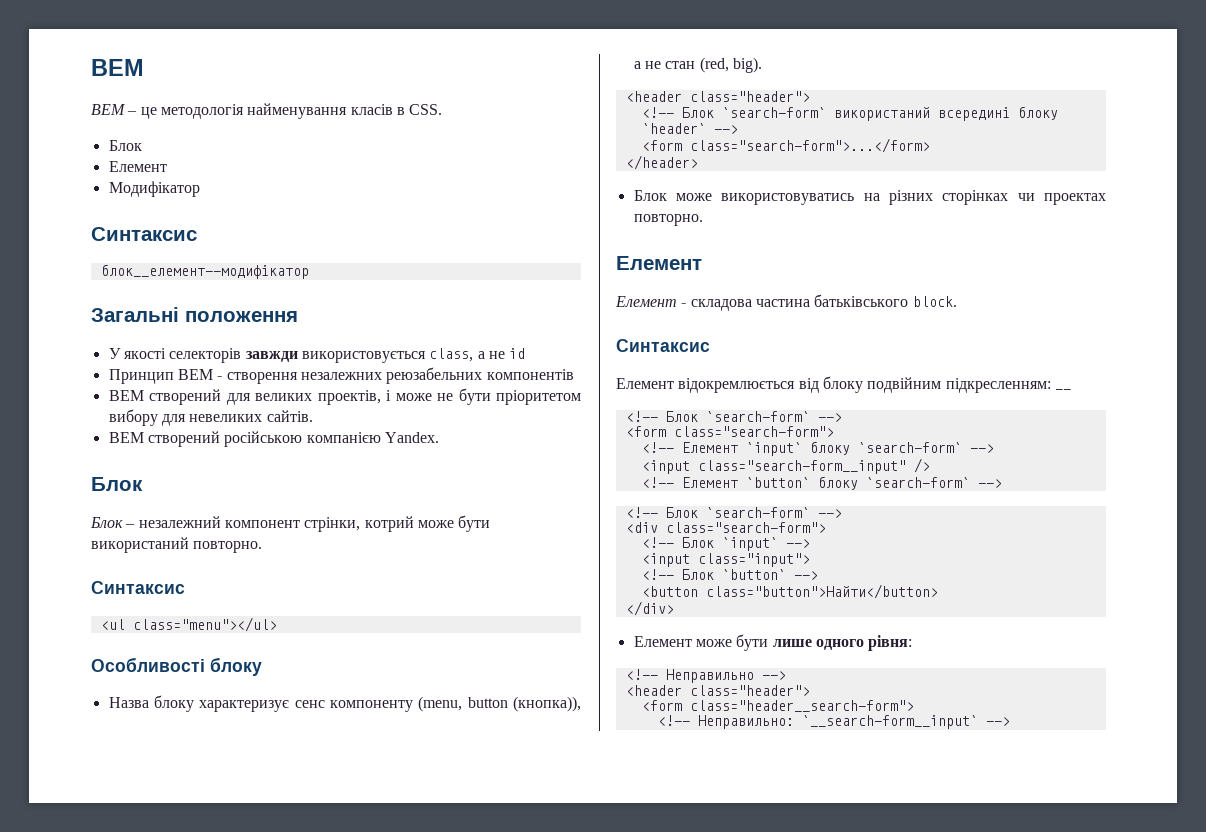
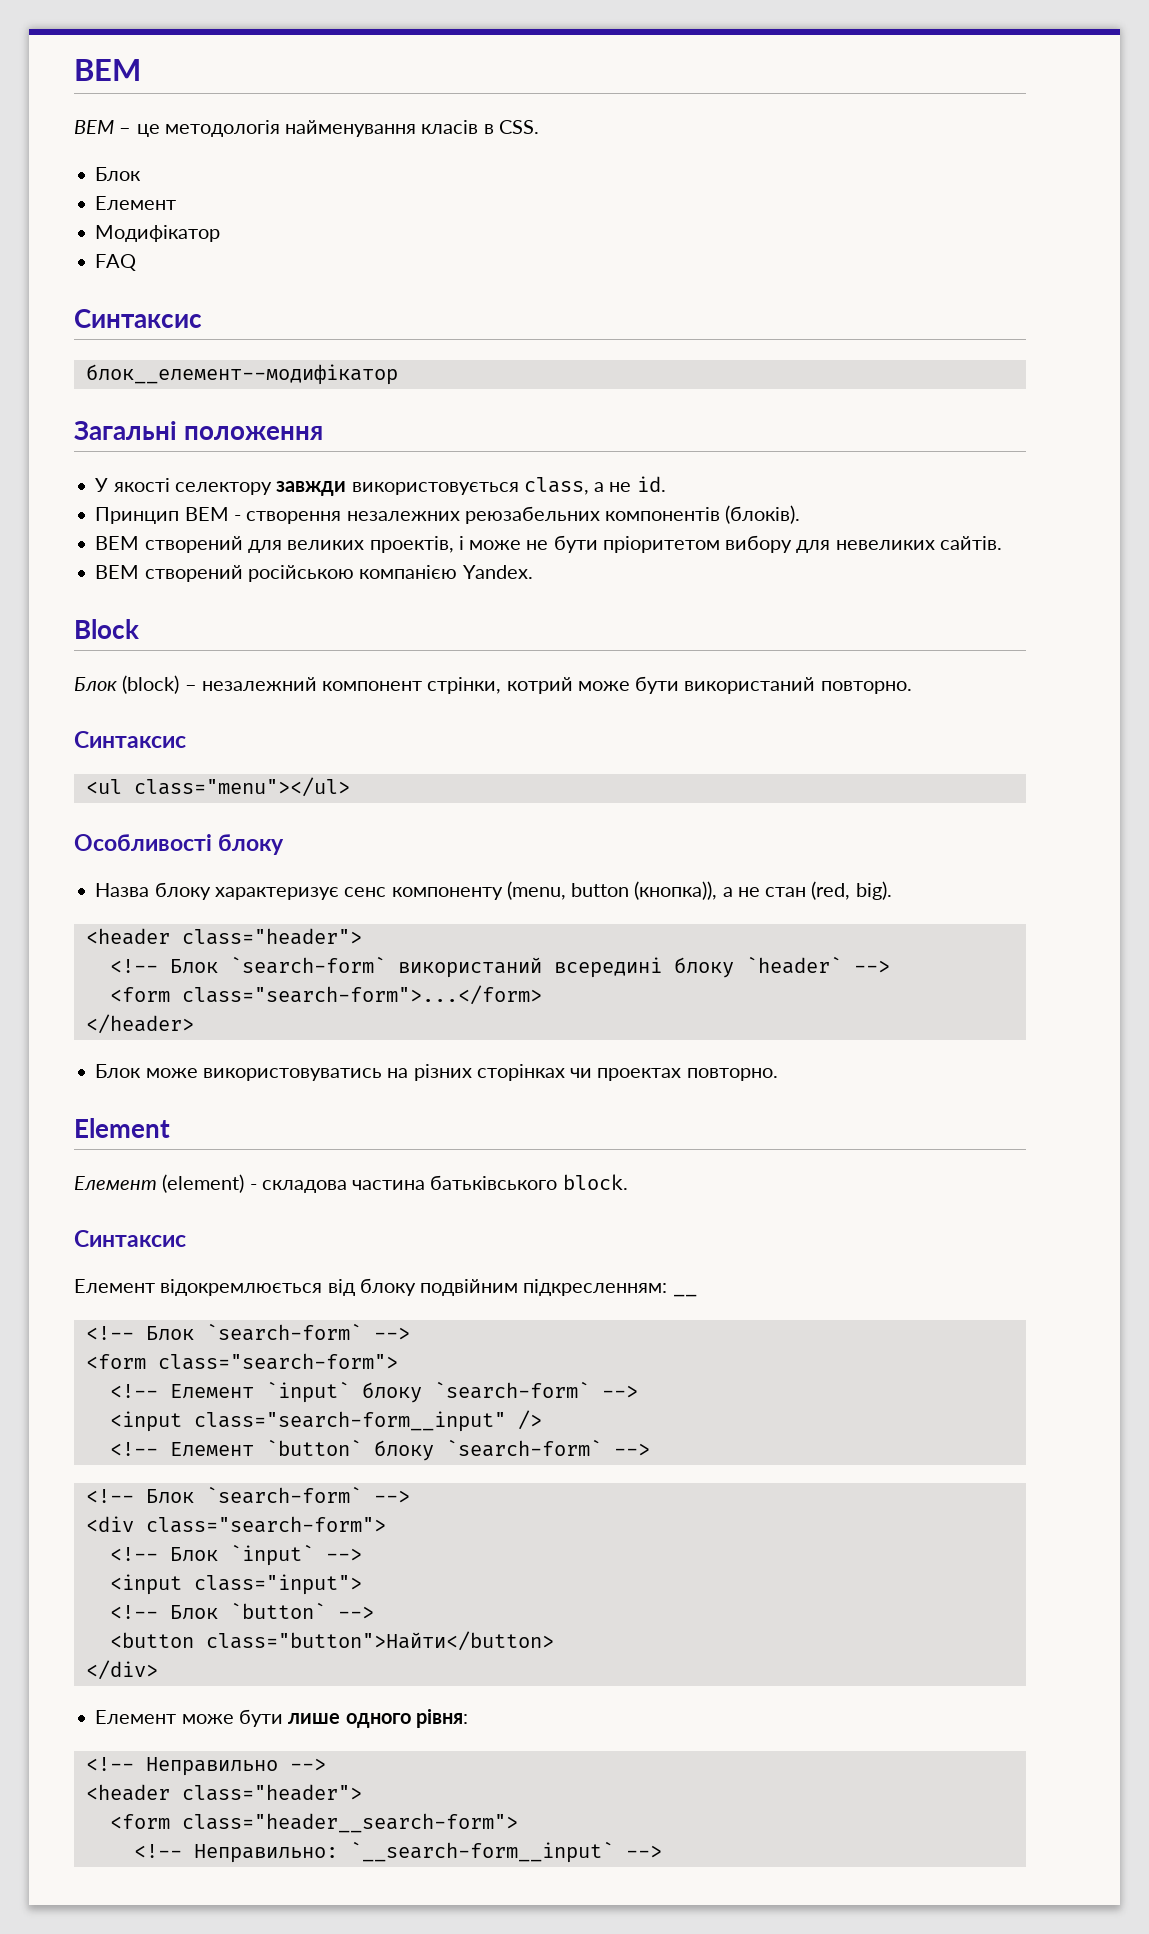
(200, 189) none -> [95,254,137,271] // FAQ
[169,348,242,363] селекторів -> [174,482,272,495] селектору
[509,348,526,359] id -> [636,476,666,492] id.
(574, 374) none -> [725,505,801,524] (блоків).
[91,477,143,491] [90,517,123,528] Блок // Блок -> [74,619,139,639] [74,675,180,694] Block // Блок (block)
[616,256,702,270] [615,296,677,307] Елемент // Елемент -> [74,1118,170,1138] [74,1174,245,1193] Element // Елемент (element)

